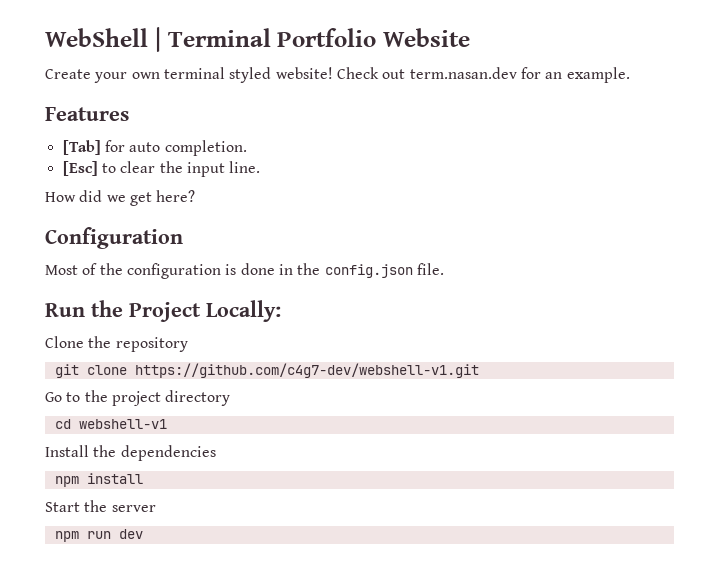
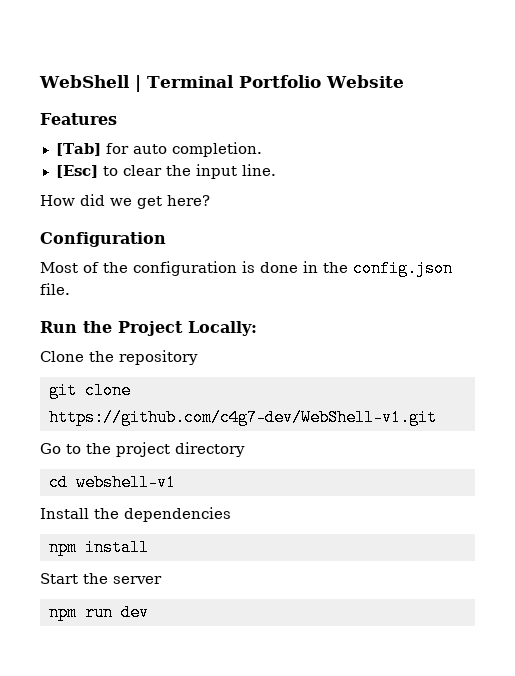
[45,67,630,83] // Create your own terminal styled website! Check out term.nasan.dev for an example. -> (404, 81) none
[134,363,479,378] https://github.com/c4g7-dev/webshell-v1.git -> [48,409,437,426] https://github.com/c4g7-dev/WebShell-v1.git

